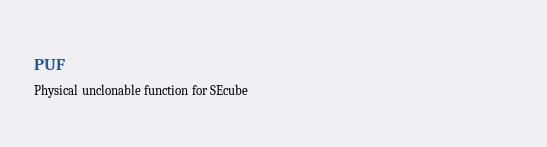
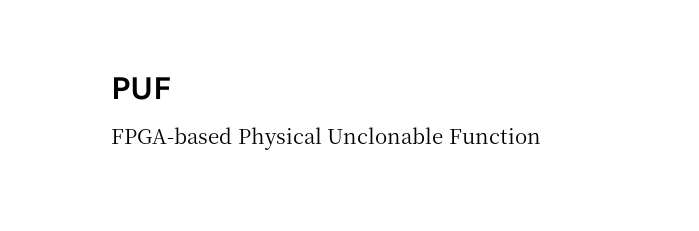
[34,84,249,98] Physical unclonable function for SEcube -> [111,127,541,150] FPGA-based Physical Unclonable Function

